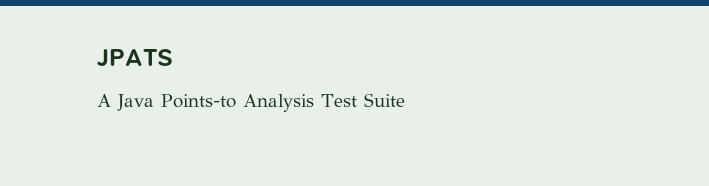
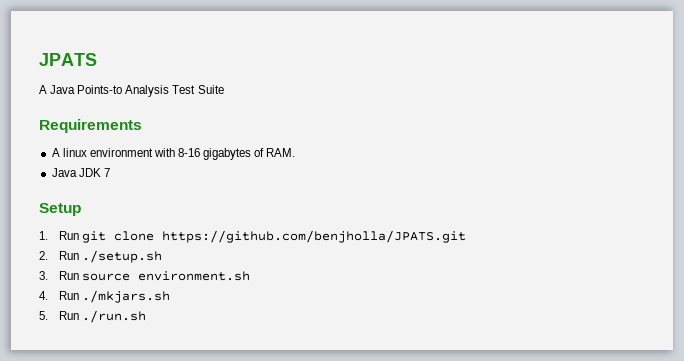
(405, 100) none -> [39,119,142,133] [51,148,296,160] [51,168,110,177] [39,203,81,216] [39,230,467,243] [39,250,163,263] [39,271,251,281] [39,290,171,303] [39,310,147,323] // Requirements // A linux environment with 8-16 gigabytes of RAM. // Java JDK 7 // Setup // 1. Run git clone https://github.com/benjholla/JPATS.git // 2. Run ./setup.sh // 3. Run source environment.sh // 4. Run ./mkjars.sh // 5. Run ./run.sh

